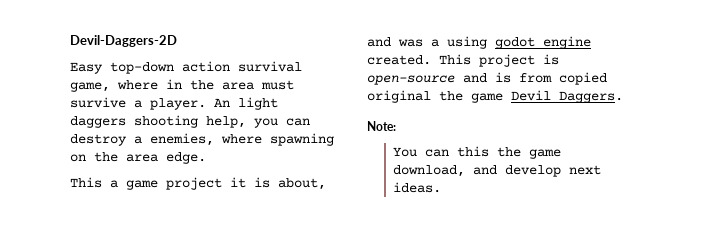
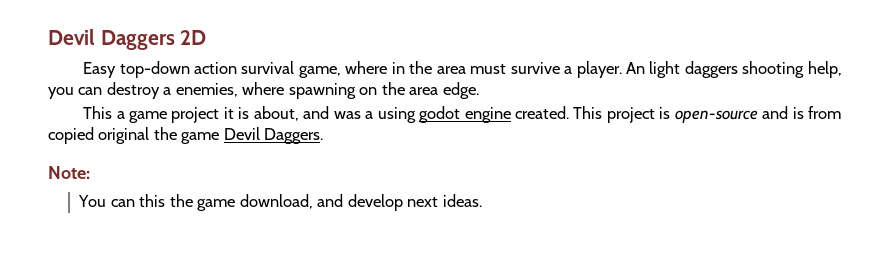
[70,35,177,47] Devil-Daggers-2D -> [48,29,207,50] Devil Daggers 2D

